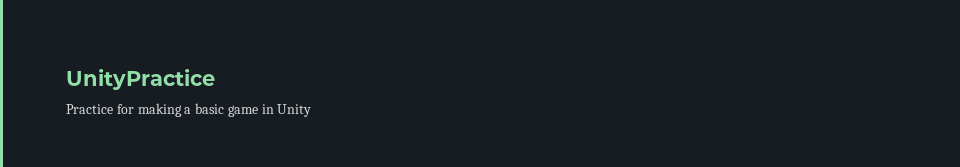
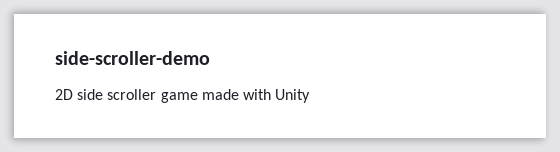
[66,69,215,90] [66,103,274,117] UnityPractice // Practice for making a basic game in -> [55,51,210,65] [55,89,271,103] side-scroller-demo // 2D side scroller game made with

